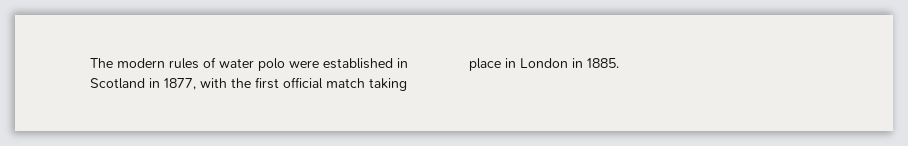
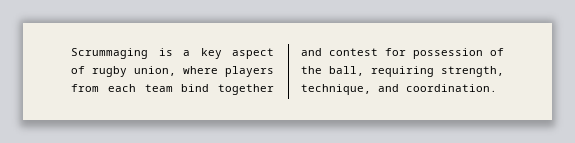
[90,57,408,71] [90,77,407,91] [469,58,619,71] The modern rules of water polo were established in Scotland in 1877, with the first official match taking place in London in 1885. -> [71,48,274,59] [71,66,274,77] [71,84,274,95] [301,48,504,59] [301,66,504,77] [301,84,497,95] Scrummaging is a key aspect of rugby union, where players from each team bind together and contest for possession of the ball, requiring strength, technique, and coordination.

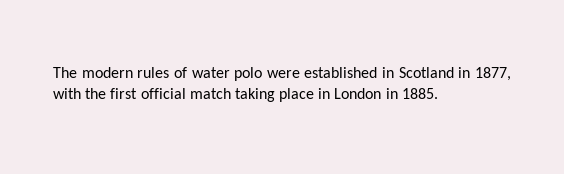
[71,48,274,59] [71,66,274,77] [71,84,274,95] [301,48,504,59] [301,66,504,77] [301,84,497,95] Scrummaging is a key aspect of rugby union, where players from each team bind together and contest for possession of the ball, requiring strength, technique, and coordination. -> [53,67,511,81] [53,88,438,102] The modern rules of water polo were established in Scotland in 1877, with the first official match taking place in London in 1885.

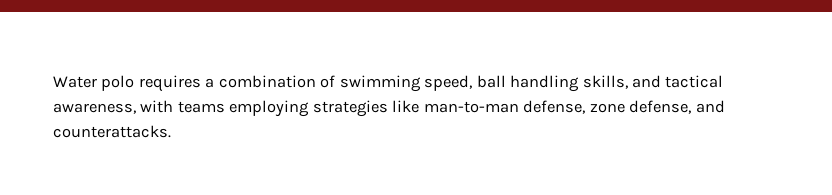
[53,67,511,81] [53,88,438,102] The modern rules of water polo were established in Scotland in 1877, with the first official match taking place in London in 1885. -> [53,75,724,92] [53,100,725,117] [53,125,171,138] Water polo requires a combination of swimming speed, ball handling skills, and tactical awareness, with teams employing strategies like man-to-man defense, zone defense, and counterattacks.

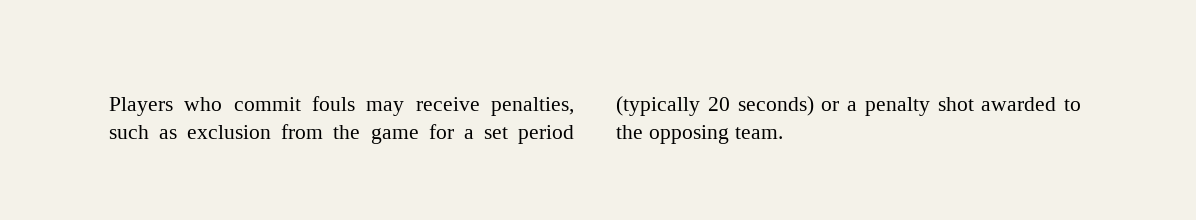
[53,75,724,92] [53,100,725,117] [53,125,171,138] Water polo requires a combination of swimming speed, ball handling skills, and tactical awareness, with teams employing strategies like man-to-man defense, zone defense, and counterattacks. -> [109,96,574,116] [109,124,574,144] [616,96,1081,116] [616,125,783,144] Players who commit fouls may receive penalties, such as exclusion from the game for a set period (typically 20 seconds) or a penalty shot awarded to the opposing team.

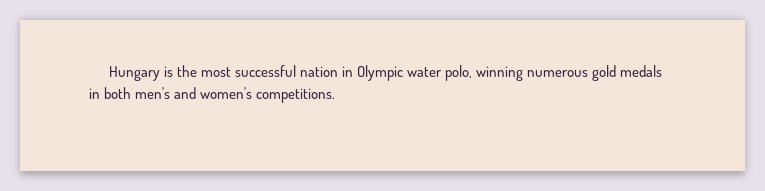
[109,96,574,116] [109,124,574,144] [616,96,1081,116] [616,125,783,144] Players who commit fouls may receive penalties, such as exclusion from the game for a set period (typically 20 seconds) or a penalty shot awarded to the opposing team. -> [108,65,663,81] [89,87,336,103] Hungary is the most successful nation in Olympic water polo, winning numerous gold medals in both men's and women's competitions.

